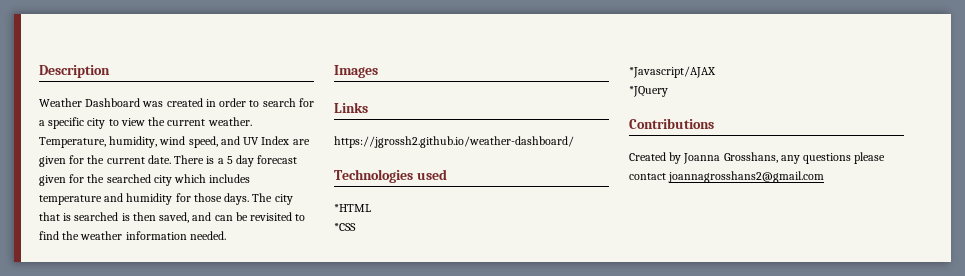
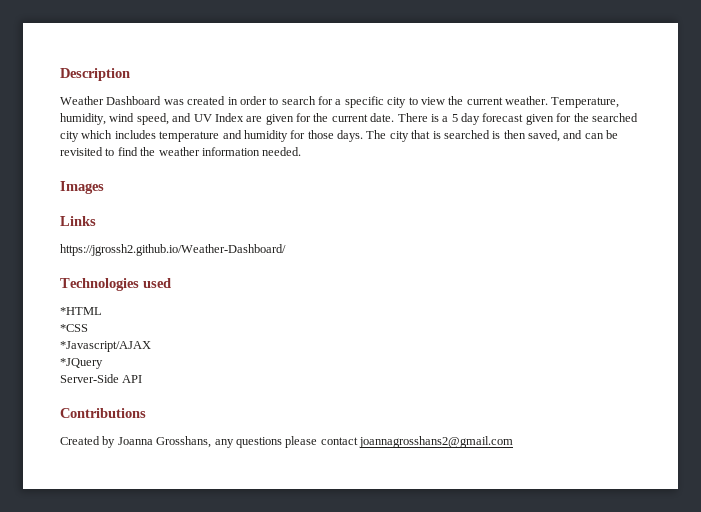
[334,136,574,148] https://jgrossh2.github.io/weather-dashboard/ -> [60,244,286,256] https://jgrossh2.github.io/Weather-Dashboard/
(668, 91) none -> [60,374,143,383] // Server-Side API

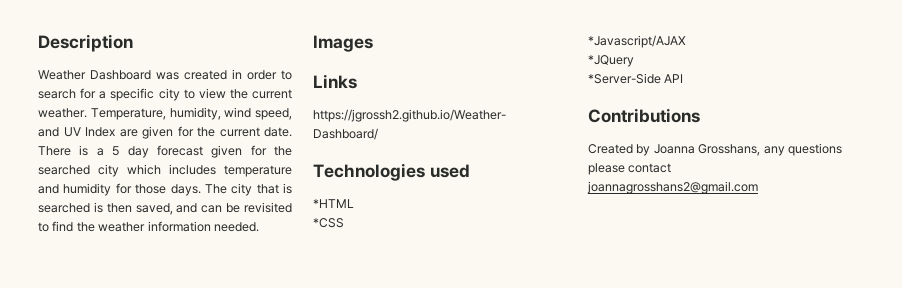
[60,374,119,383] Server-Side -> [588,73,661,84] *Server-Side

